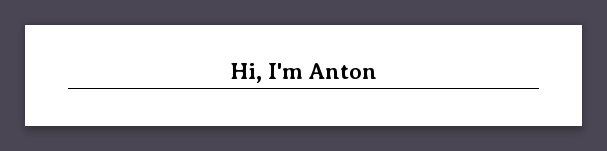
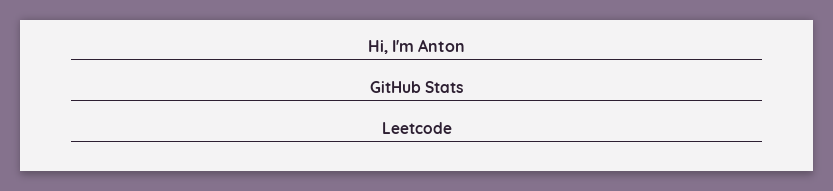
(378, 71) none -> [369,81,464,93] [381,122,452,134] // GitHub Stats // Leetcode

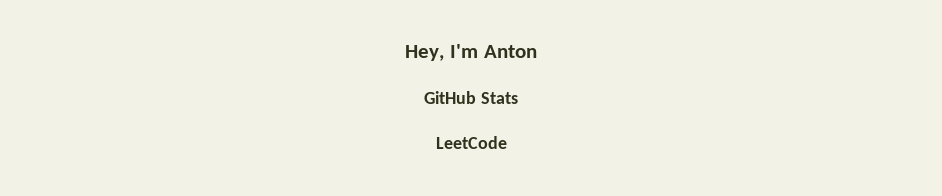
[367,40,388,54] Hi, -> [405,45,445,61] Hey,
[381,122,452,134] Leetcode -> [435,136,507,149] LeetCode

